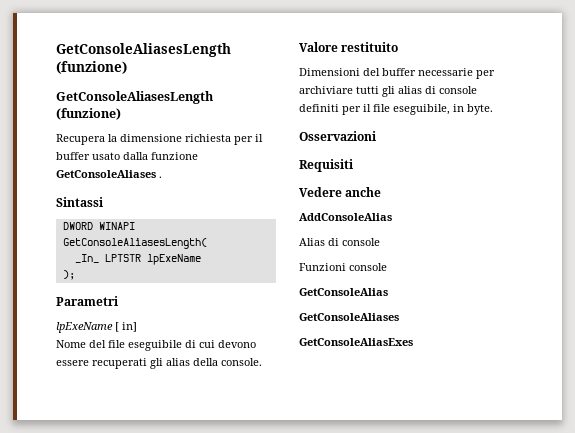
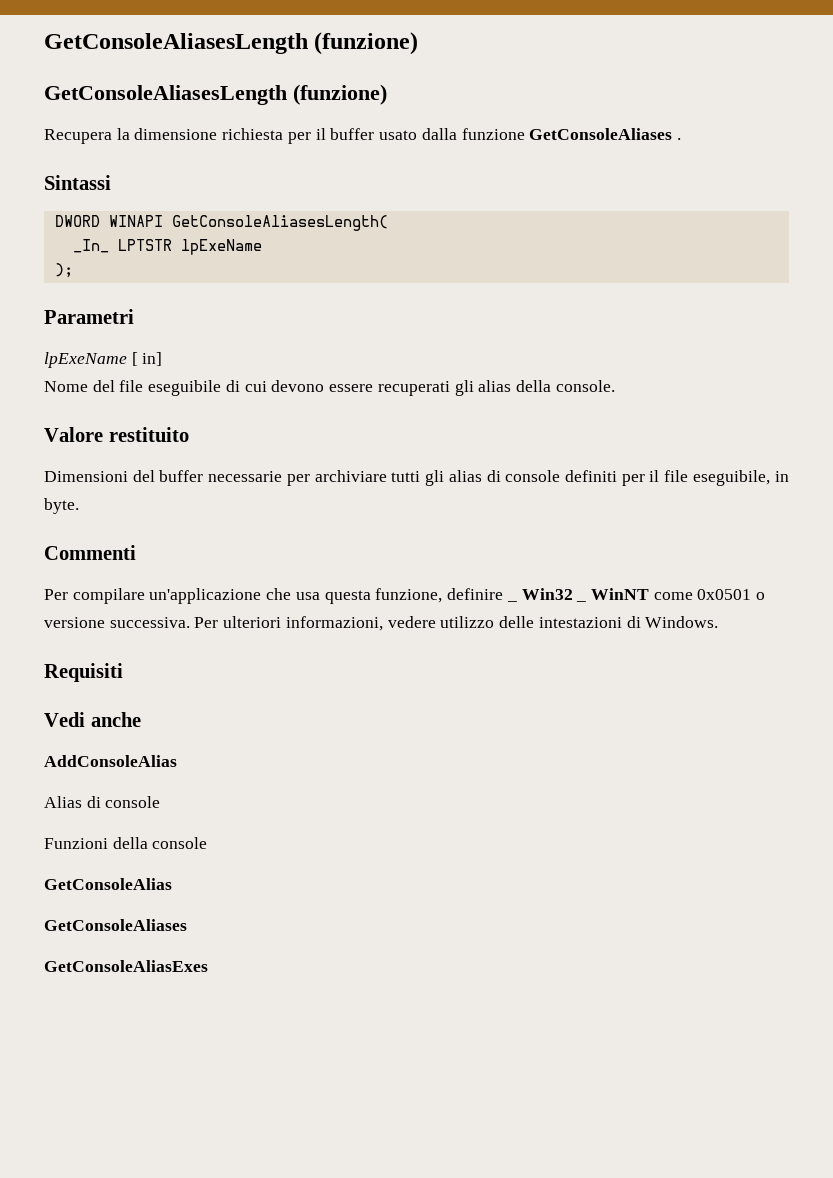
[299,131,377,141] Osservazioni -> [44,545,136,560] [44,588,504,604] [506,600,517,602] [521,588,573,600] [576,600,587,602] [590,588,766,600] [44,616,719,631] Commenti // Per compilare un'applicazione che usa questa funzione, definire _ Win32 _ WinNT come 0x0501 o versione successiva. Per ulteriori informazioni, vedere utilizzo delle intestazioni di Windows.
[299,187,342,197] Vedere -> [44,712,85,727] Vedi
(346, 267) none -> [112,837,148,849] della

